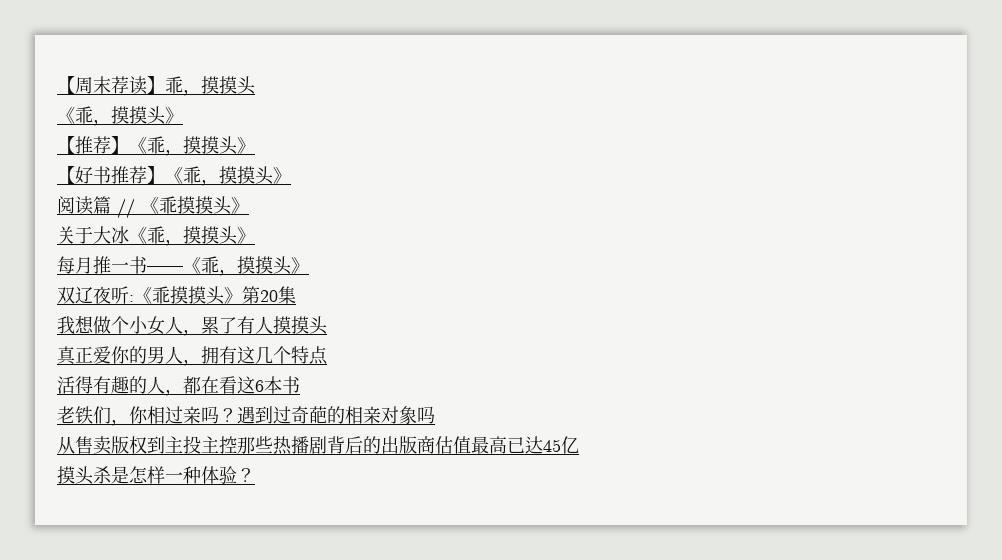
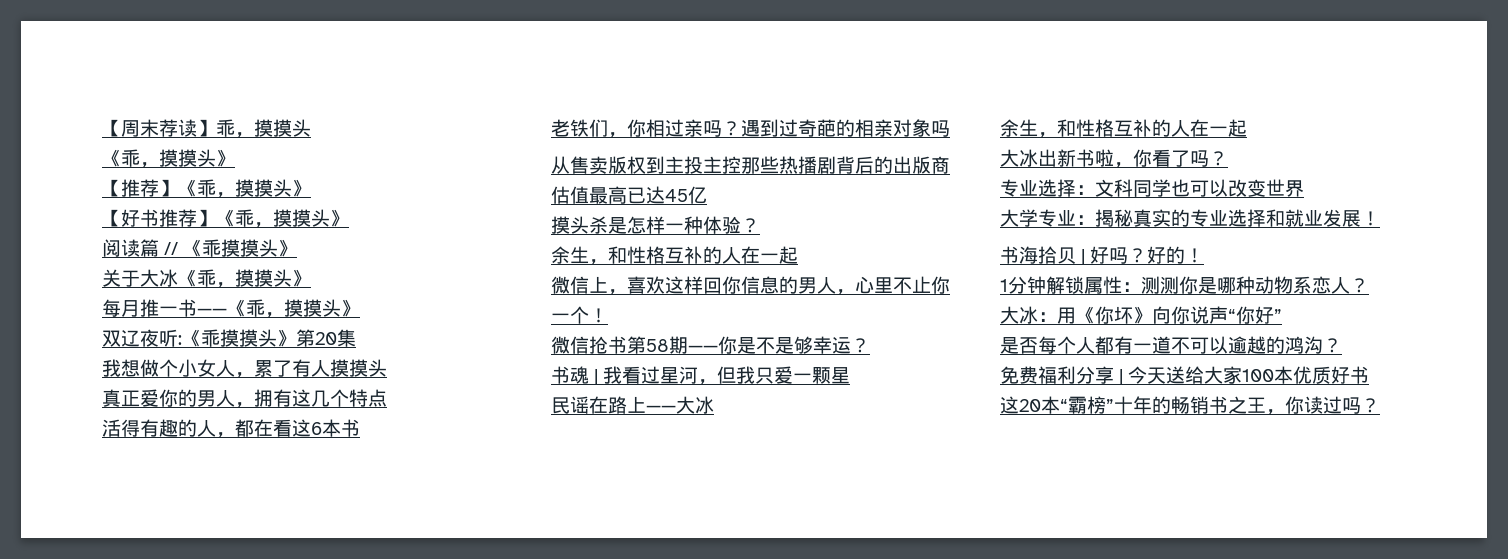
(255, 475) none -> [551,246,798,265] [551,276,950,295] [551,306,608,324] [551,336,870,354] [551,366,851,385] [551,396,714,414] [1000,119,1247,138] [1000,149,1228,168] [1000,179,1304,197] [1000,209,1380,227] [1000,246,1205,265] [1000,276,1369,294] [1000,306,1282,324] [1000,336,1342,354] [1000,366,1370,385] [1000,396,1380,415] // 余生，和性格互补的人在一起 // 微信上，喜欢这样回你信息的男人，心里不止你一个！ // 微信抢书第58期——你是不是够幸运？ // 书魂 | 我看过星河，但我只爱一颗星 // 民谣在路上——大冰 // 余生，和性格互补的人在一起 // 大冰出新书啦，你看了吗？ // 专业选择：文科同学也可以改变世界 // 大学专业：揭秘真实的专业选择和就业发展！ // 书海拾贝 | 好吗？好的！ // 1分钟解锁属性：测测你是哪种动物系恋人？ // 大冰：用《你坏》向你说声“你好” // 是否每个人都有一道不可以逾越的鸿沟？ // 免费福利分享 | 今天送给大家100本优质好书 // 这20本“霸榜”十年的畅销书之王，你读过吗？

